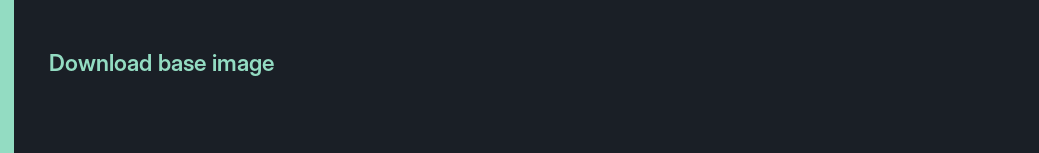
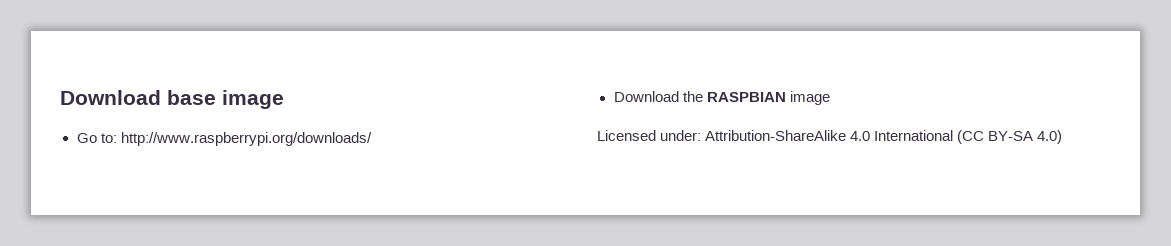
(275, 65) none -> [76,132,372,146] [613,91,830,105] [597,130,1063,144] // Go to: http://www.raspberrypi.org/downloads/ // Download the RASPBIAN image // Licensed under: Attribution-ShareAlike 4.0 International (CC BY-SA 4.0)

